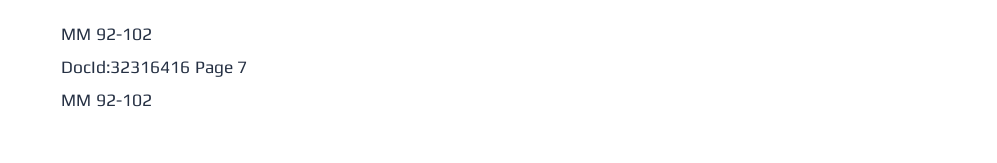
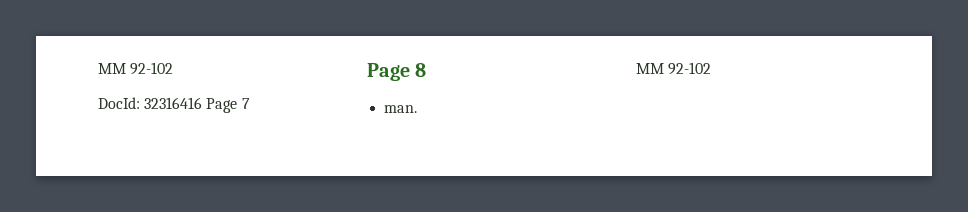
[61,60,190,74] DocId:32316416 -> [98,97,203,109] DocId: 32316416
(248, 67) none -> [367,63,427,81] [384,105,418,113] // Page 8 // man.

